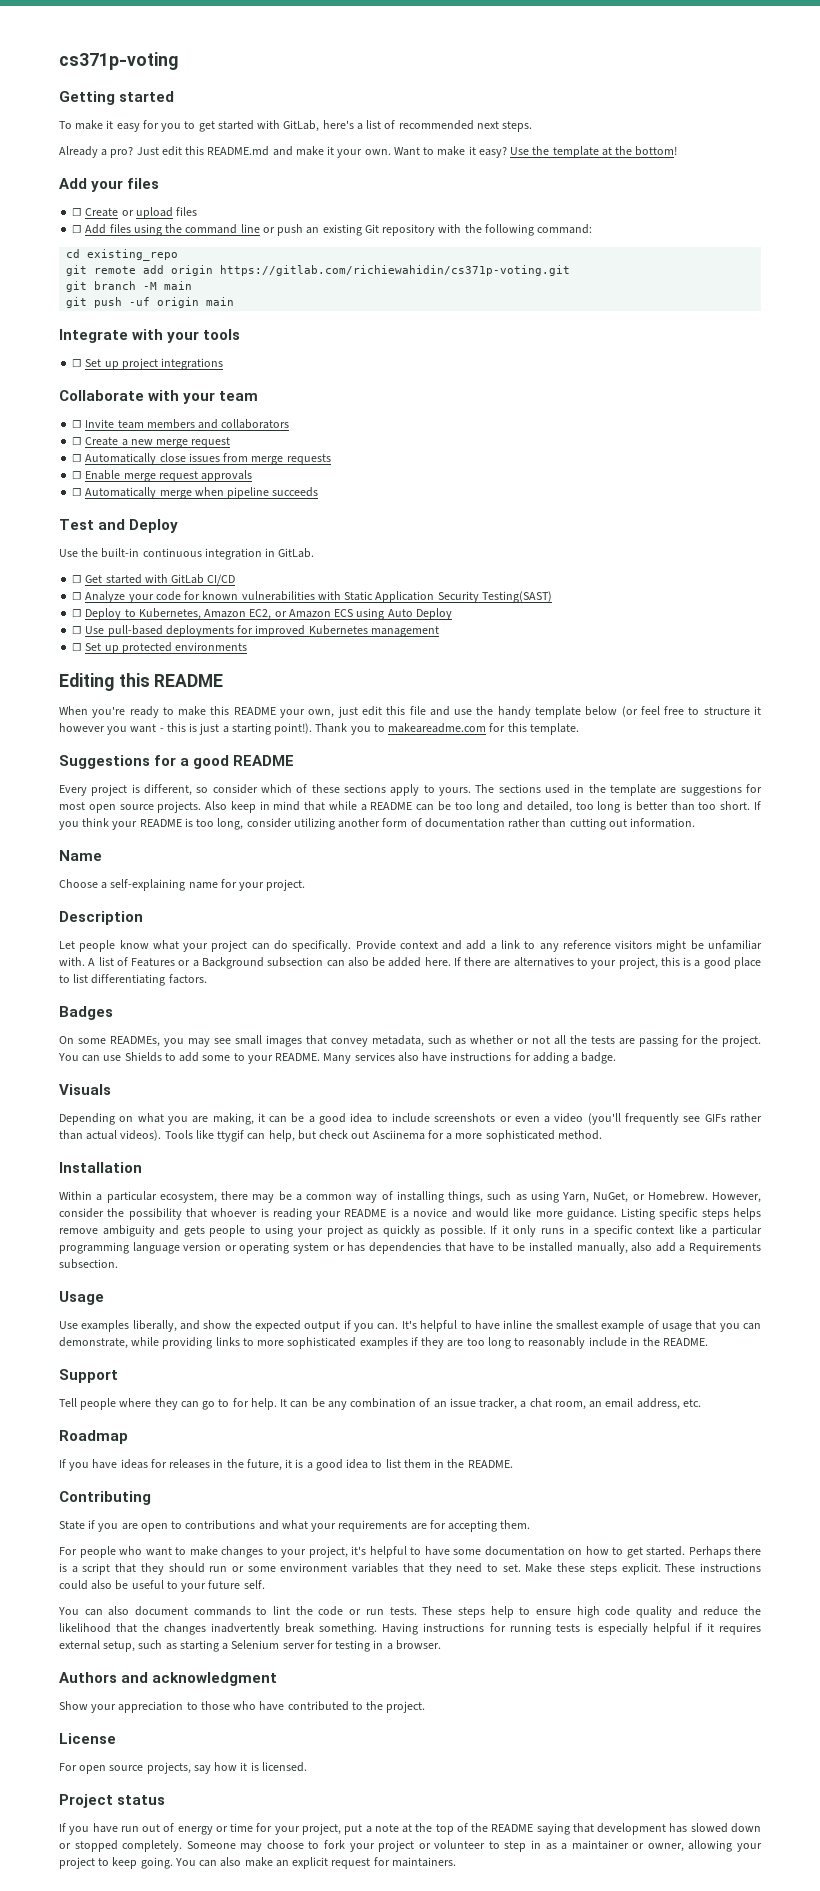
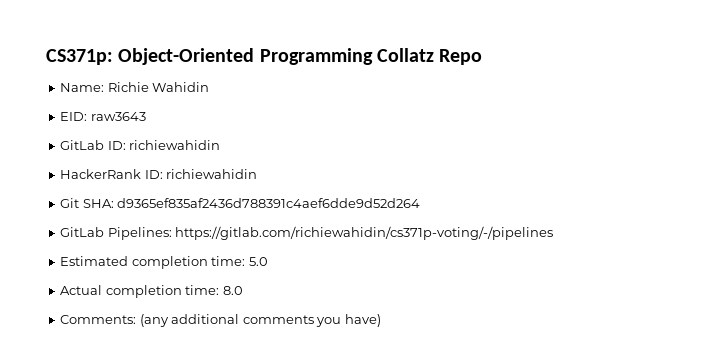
[59,52,178,70] [59,91,175,105] [59,120,533,132] [59,146,678,158] [59,178,160,192] [72,207,198,219] [72,224,593,236] [66,249,179,261] [66,265,571,276] [66,281,193,292] [66,297,235,308] [59,329,241,343] [72,358,224,370] [59,390,259,404] [72,419,290,429] [72,437,231,448] [72,453,331,465] [72,470,253,482] [72,487,319,499] [59,519,179,533] [59,548,315,560] [72,574,236,585] [72,591,552,603] [72,608,452,620] [72,625,439,637] [72,642,248,654] [59,673,224,691] [59,706,761,718] [59,723,579,735] [59,755,295,769] [59,784,763,796] [59,801,761,813] [59,818,696,830] [59,850,102,861] [59,879,306,891] [59,911,143,925] [59,940,762,952] [59,957,761,969] [59,974,207,986] [59,1006,113,1020] [59,1035,761,1047] [58,1052,617,1064] [59,1084,111,1095] [59,1113,763,1125] [59,1130,602,1142] [59,1162,142,1173] [59,1191,761,1203] [59,1208,761,1220] [59,1225,763,1237] [59,1242,761,1254] [59,1259,118,1269] [59,1291,104,1305] [59,1320,761,1332] [59,1337,709,1349] [59,1369,118,1383] [59,1398,701,1410] [59,1430,128,1444] [59,1459,513,1471] [59,1491,151,1505] [59,1520,531,1532] [59,1546,761,1558] [59,1563,761,1575] [59,1580,265,1592] [58,1606,761,1618] [59,1623,761,1635] [59,1640,441,1652] [59,1672,278,1686] [59,1701,426,1713] [59,1733,116,1744] [59,1762,307,1774] [59,1794,166,1808] [59,1823,761,1835] [59,1840,762,1852] [59,1857,456,1869] cs371p-voting // Getting started // To make it easy for you to get started with GitLab, here's a list of recommended next steps. // Already a pro? Just edit this README.md and make it your own. Want to make it easy? Use the template at the bottom! // Add your files // ☐ Create or upload files // ☐ Add files using the command line or push an existing Git repository with the following command: // cd existing_repo // git remote add origin https://gitlab.com/richiewahidin/cs371p-voting.git // git branch -M main // git push -uf origin main // Integrate with your tools // ☐ Set up project integrations // Collaborate with your team // ☐ Invite team members and collaborators // ☐ Create a new merge request // ☐ Automatically close issues from merge requests // ☐ Enable merge request approvals // ☐ Automatically merge when pipeline succeeds // Test and Deploy // Use the built-in continuous integration in GitLab. // ☐ Get started with GitLab CI/CD // ☐ Analyze your code for known vulnerabilities with Static Application Security Testing(SAST) // ☐ Deploy to Kubernetes, Amazon EC2, or Amazon ECS using Auto Deploy // ☐ Use pull-based deployments for improved Kubernetes management // ☐ Set up protected environments // Editing this README // When you're ready to make this README your own, just edit this file and use the handy template below (or feel free to structure it however you want - this is just a starting point!). Thank you to makeareadme.com for this template. // Suggestions for a good README // Every project is different, so consider which of these sections apply to yours. The sections used in the template are suggestions for most open source projects. Also keep in mind that while a README can be too long and detailed, too long is better than too short. If you think your README is too long, consider utilizing another form of documentation rather than cutting out information. // Name // Choose a self-explaining name for your project. // Description // Let people know what your project can do specifically. Provide context and add a link to any reference visitors might be unfamiliar with. A list of Features or a Background subsection can also be added here. If there are alternatives to your project, this is a good place to list differentiating factors. // Badges // On some READMEs, you may see small images that convey metadata, such as whether or not all the tests are passing for the project. You can use Shields to add some to your README. Many services also have instructions for adding a badge. // Visuals // Depending on what you are making, it can be a good idea to include screenshots or even a video (you'll frequently see GIFs rather than actual videos). Tools like ttygif can help, but check out Asciinema for a more sophisticated method. // Installation // Within a particular ecosystem, there may be a common way of installing things, such as using Yarn, NuGet, or Homebrew. However, consider the possibility that whoever is reading your README is a novice and would like more guidance. Listing specific steps helps remove ambiguity and gets people to using your project as quickly as possible. If it only runs in a specific context like a particular programming language version or operating system or has dependencies that have to be installed manually, also add a Requirements subsection. // Usage // Use examples liberally, and show the expected output if you can. It's helpful to have inline the smallest example of usage that you can demonstrate, while providing links to more sophisticated examples if they are too long to reasonably include in the README. // Support // Tell people where they can go to for help. It can be any combination of an issue tracker, a chat room, an email address, etc. // Roadmap // If you have ideas for releases in the future, it is a good idea to list them in the README. // Contributing // State if you are open to contributions and what your requirements are for accepting them. // For people who want to make changes to your project, it's helpful to have some documentation on how to get started. Perhaps there is a script that they should run or some environment variables that they need to set. Make these steps explicit. These instructions could also be useful to your future self. // You can also document commands to lint the code or run tests. These steps help to ensure high code quality and reduce the likelihood that the changes inadvertently break something. Having instructions for running tests is especially helpful if it requires external setup, such as starting a Selenium server for testing in a browser. // Authors and acknowledgment // Show your appreciation to those who have contributed to the project. // License // For open source projects, say how it is licensed. // Project status // If you have run out of energy or time for your project, put a note at the top of the README saying that development has slowed down or stopped completely. Someone may choose to fork your project or volunteer to step in as a maintainer or owner, allowing your project to keep going. You can also make an explicit request for maintainers. -> [46,48,483,65] [60,82,210,92] [60,112,146,121] [60,140,221,150] [60,169,258,179] [60,198,421,208] [60,226,554,240] [60,256,268,269] [60,285,243,298] [60,314,381,327] CS371p: Object-Oriented Programming Collatz Repo // Name: Richie Wahidin // EID: raw3643 // GitLab ID: richiewahidin // HackerRank ID: richiewahidin // Git SHA: d9365ef835af2436d788391c4aef6dde9d52d264 // GitLab Pipelines: https://gitlab.com/richiewahidin/cs371p-voting/-/pipelines // Estimated completion time: 5.0 // Actual completion time: 8.0 // Comments: (any additional comments you have)

